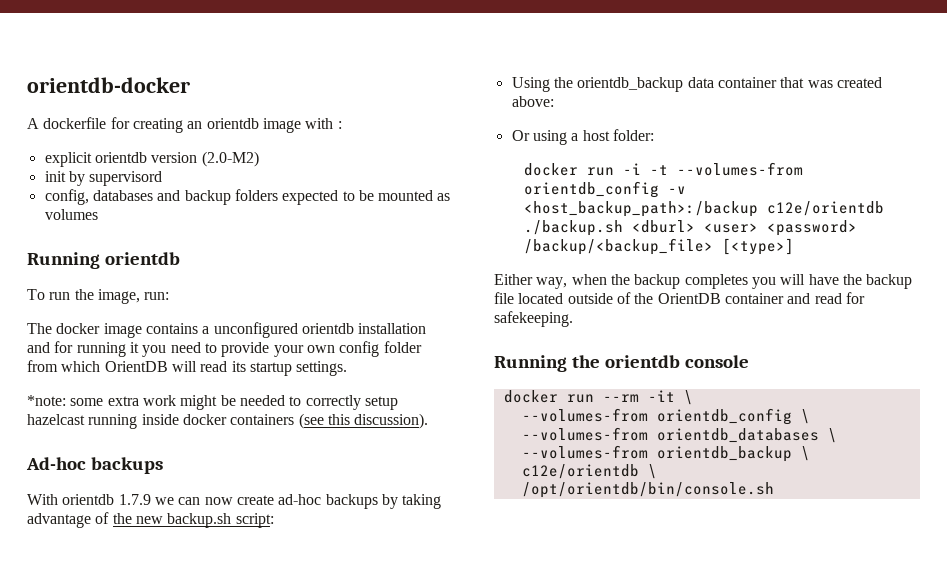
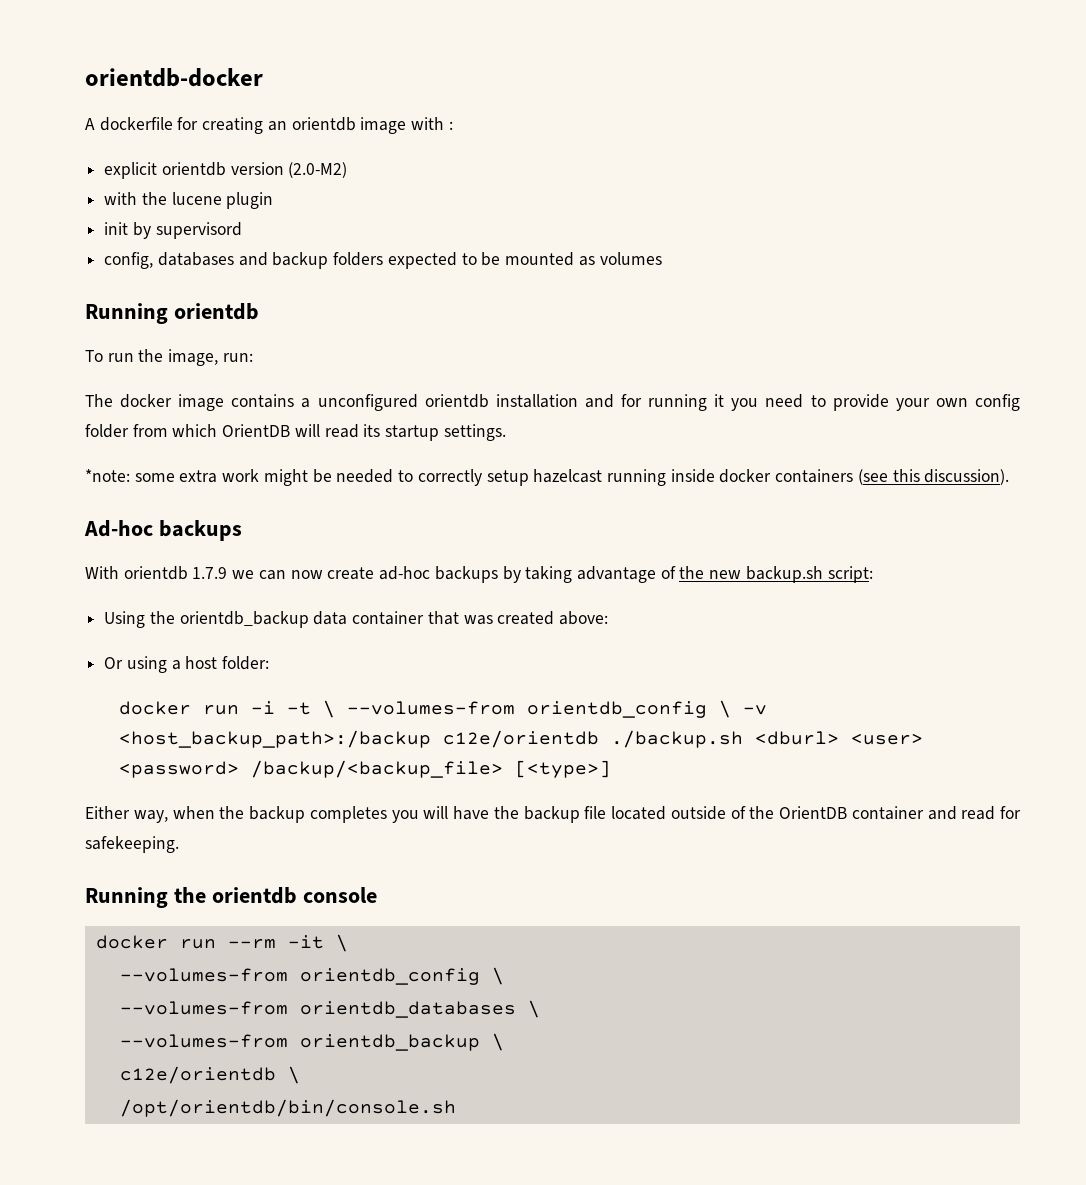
(259, 159) none -> [104,192,274,209] // with the lucene plugin
[676,162,803,176] [523,181,659,198] --volumes-from orientdb_config -> [323,700,732,718] \ --volumes-from orientdb_config \

